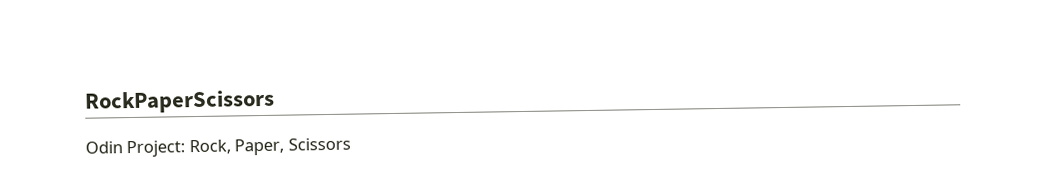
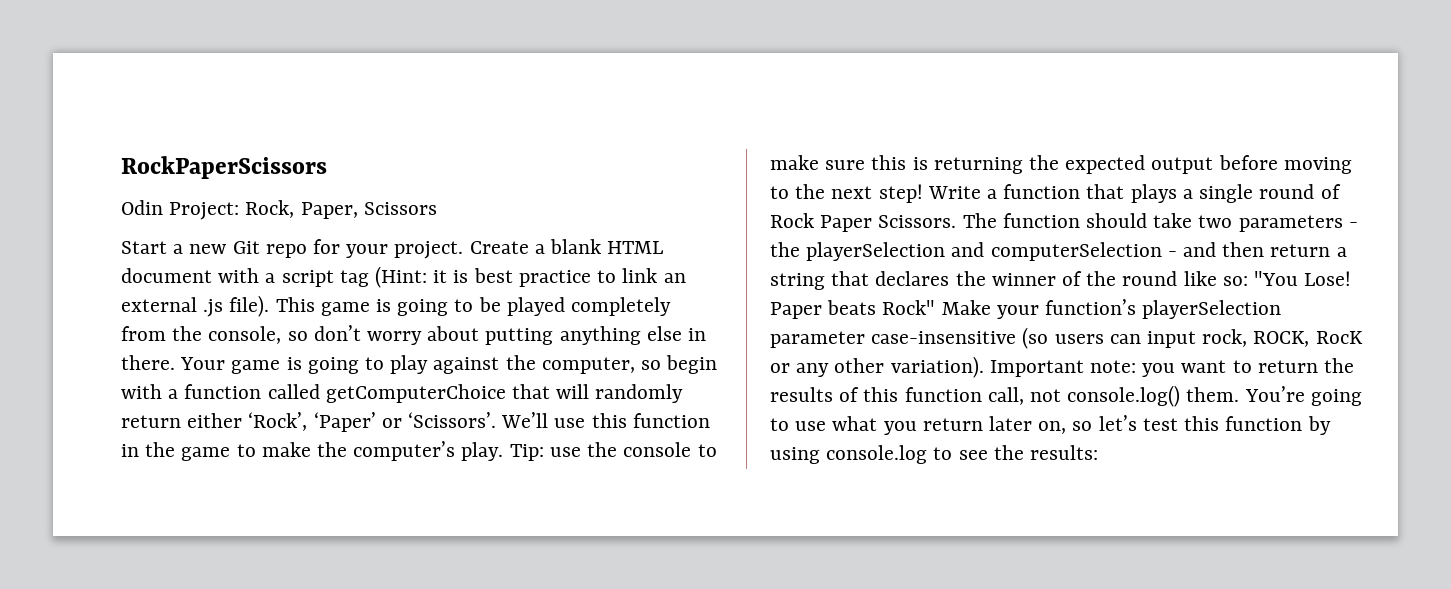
(351, 144) none -> [121,239,664,259] [121,266,686,288] [121,295,672,317] [121,325,707,345] [121,355,718,374] [121,384,684,403] [121,412,710,432] [121,441,717,461] [770,155,1352,174] [770,184,1341,203] [770,213,1358,232] [770,242,1347,261] [770,271,1352,290] [770,299,1282,319] [770,327,1363,349] [770,356,1355,378] [770,385,1362,407] [770,415,1331,435] [770,445,1099,464] // Start a new Git repo for your project. Create a blank HTML document with a script tag (Hint: it is best practice to link an external .js file). This game is going to be played completely from the console, so don’t worry about putting anything else in there. Your game is going to play against the computer, so begin with a function called getComputerChoice that will randomly return either ‘Rock’, ‘Paper’ or ‘Scissors’. We’ll use this function in the game to make the computer’s play. Tip: use the console to make sure this is returning the expected output before moving to the next step! Write a function that plays a single round of Rock Paper Scissors. The function should take two parameters - the playerSelection and computerSelection - and then return a string that declares the winner of the round like so: "You Lose! Paper beats Rock" Make your function’s playerSelection parameter case-insensitive (so users can input rock, ROCK, RocK or any other variation). Important note: you want to return the results of this function call, not console.log() them. You’re going to use what you return later on, so let’s test this function by using console.log to see the results:

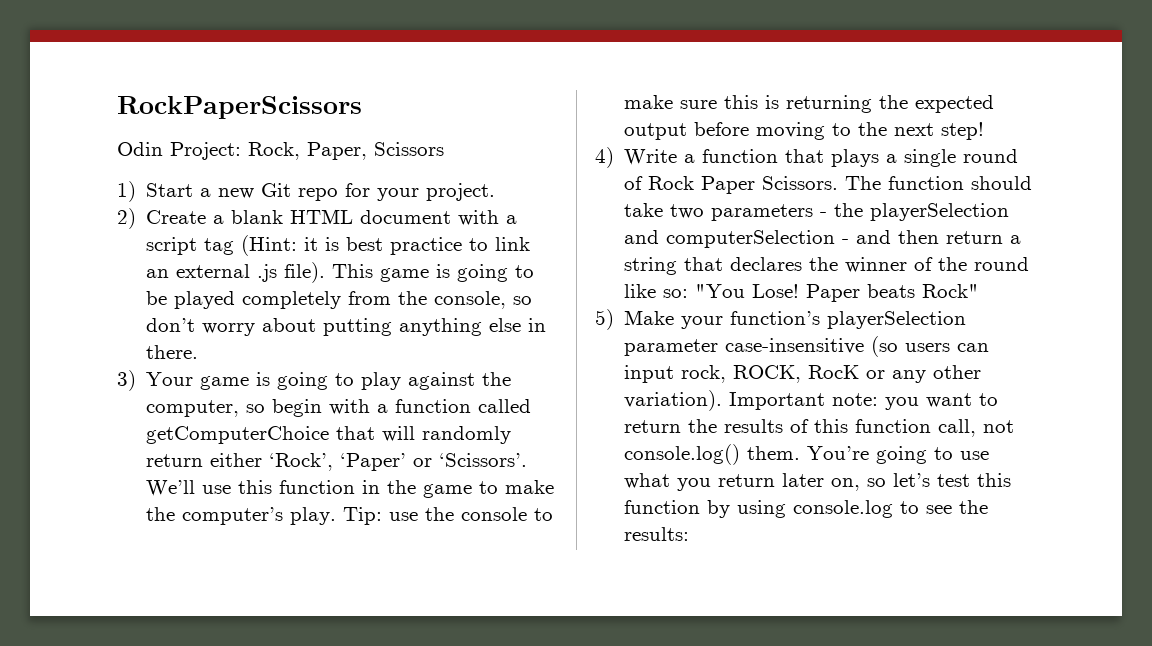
(437, 208) none -> [117,181,136,202] 1)
(464, 250) none -> [117,208,136,229] // 2)
(175, 362) none -> [117,370,136,391] // 3)
(923, 193) none -> [595,147,614,168] // 4)
(936, 307) none -> [595,309,614,330] // 5)

